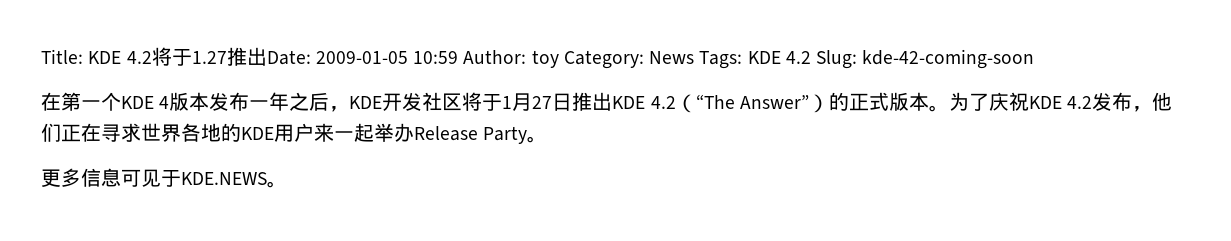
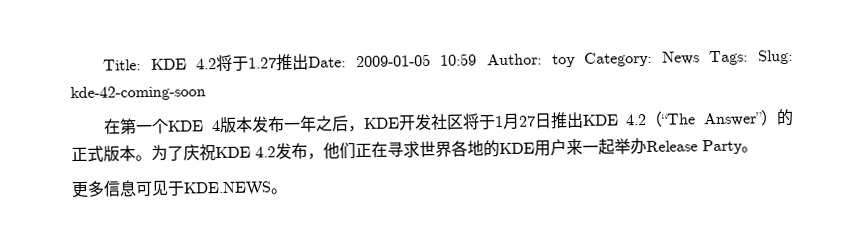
[747,51,811,64] KDE 4.2 -> (749, 58) none

